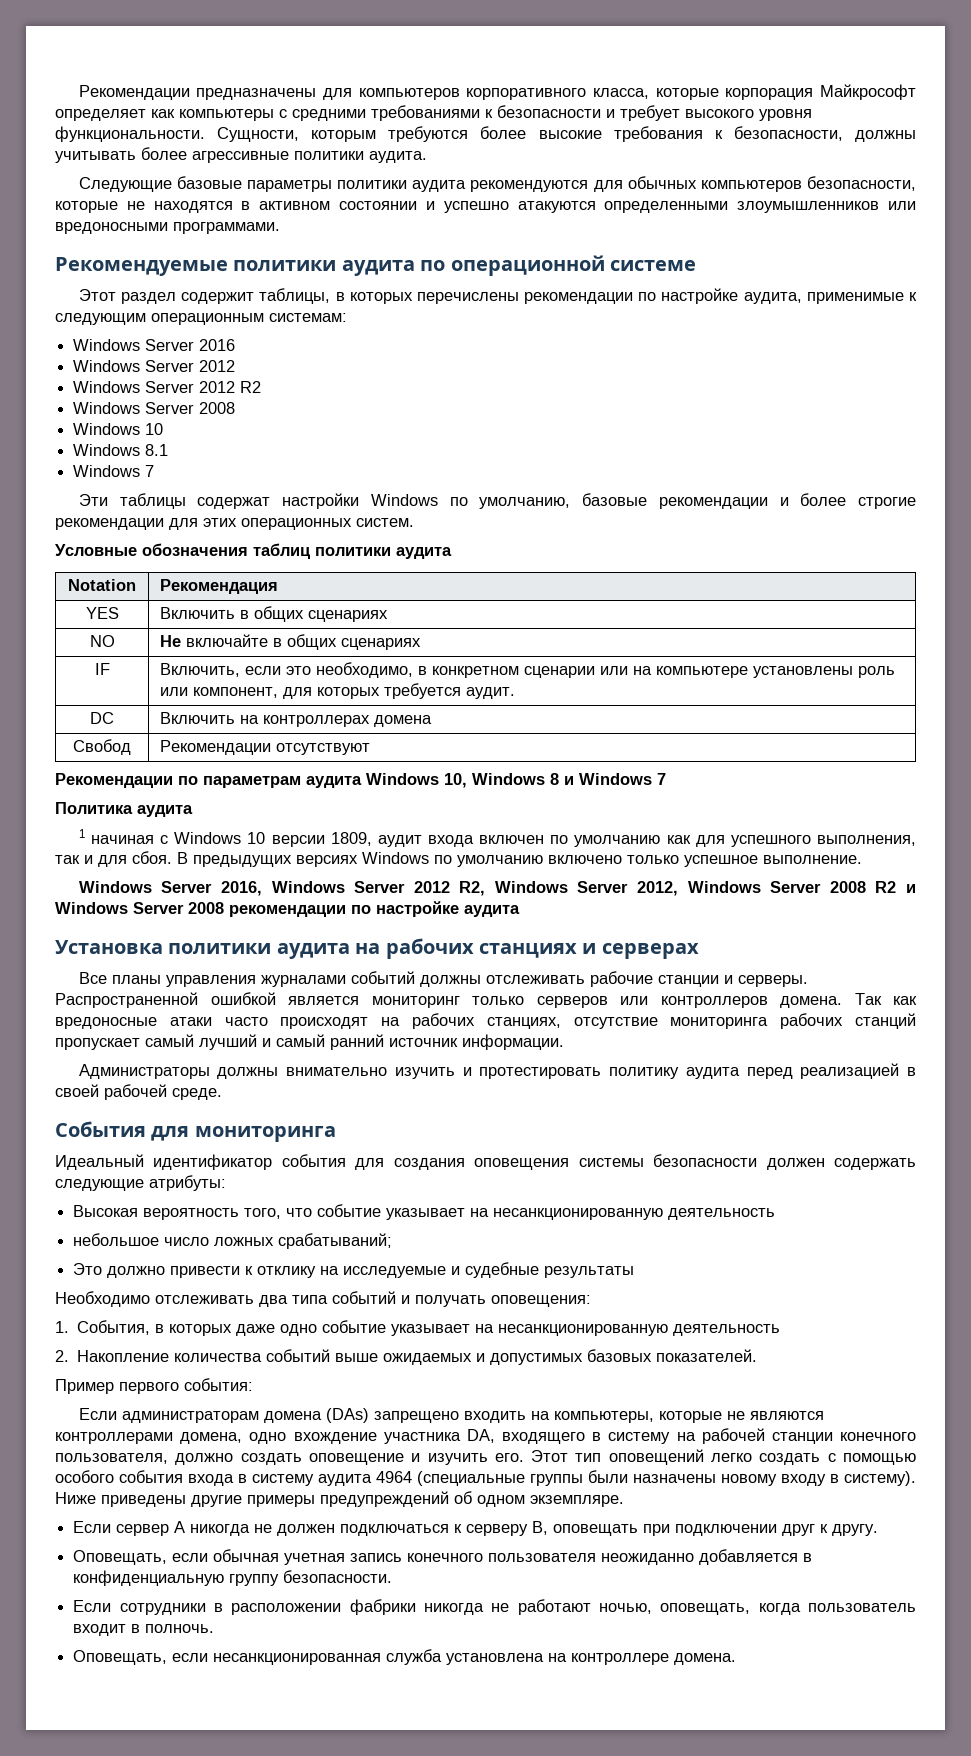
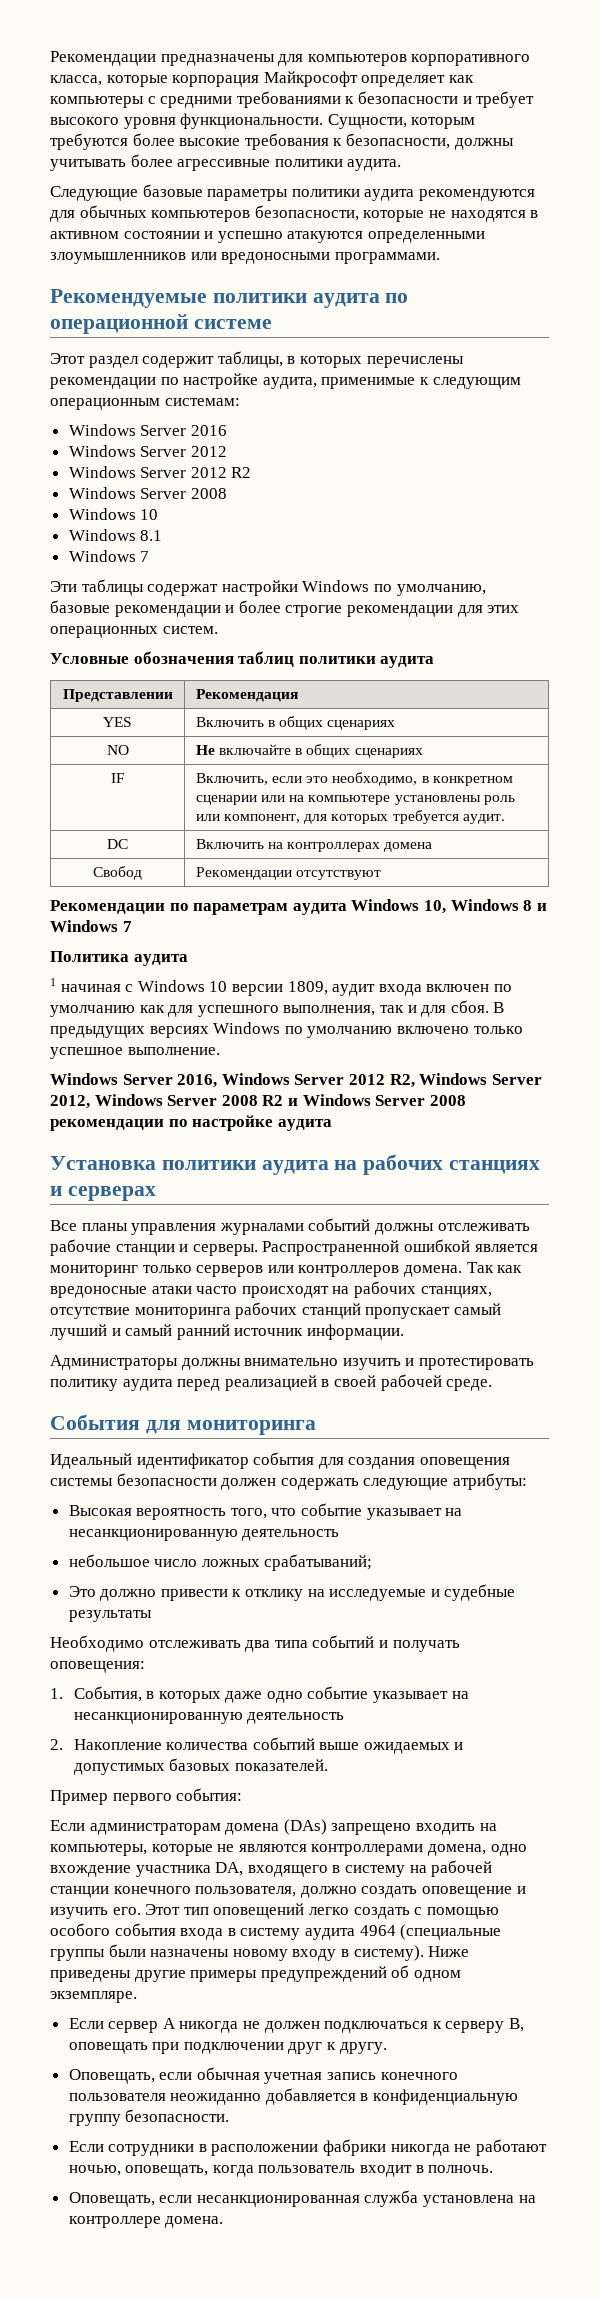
[68,579,136,591] Notation -> [62,689,173,702] Представлении

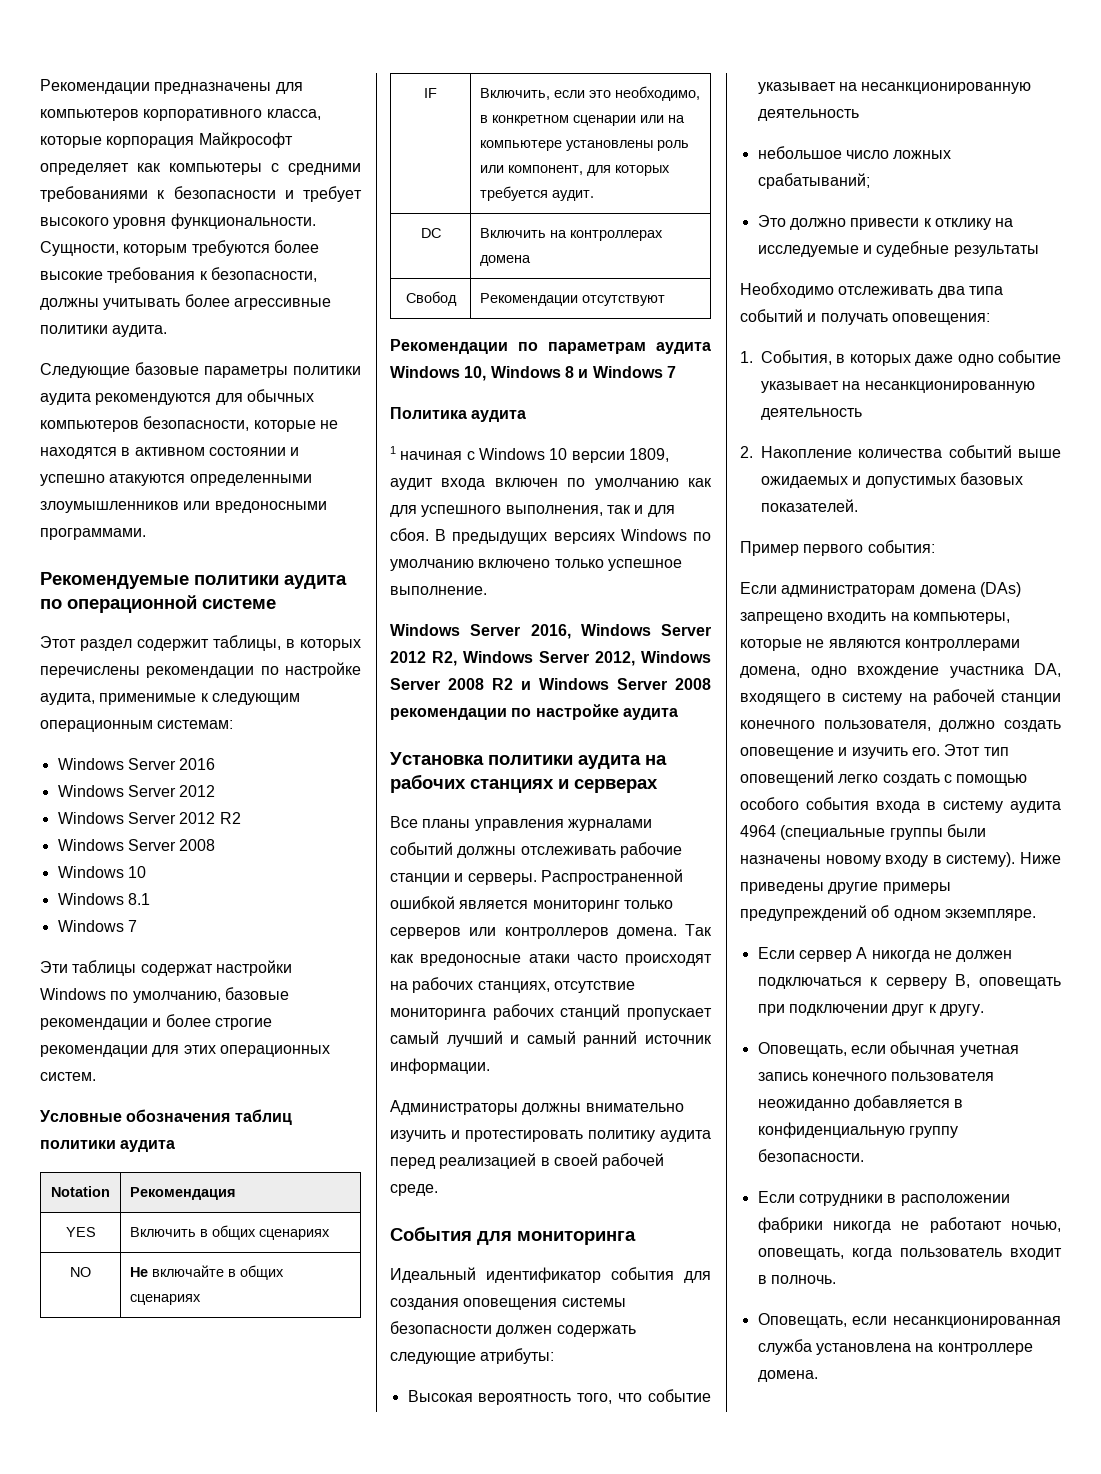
[62,689,173,702] Представлении -> [51,1186,110,1197] Notation

